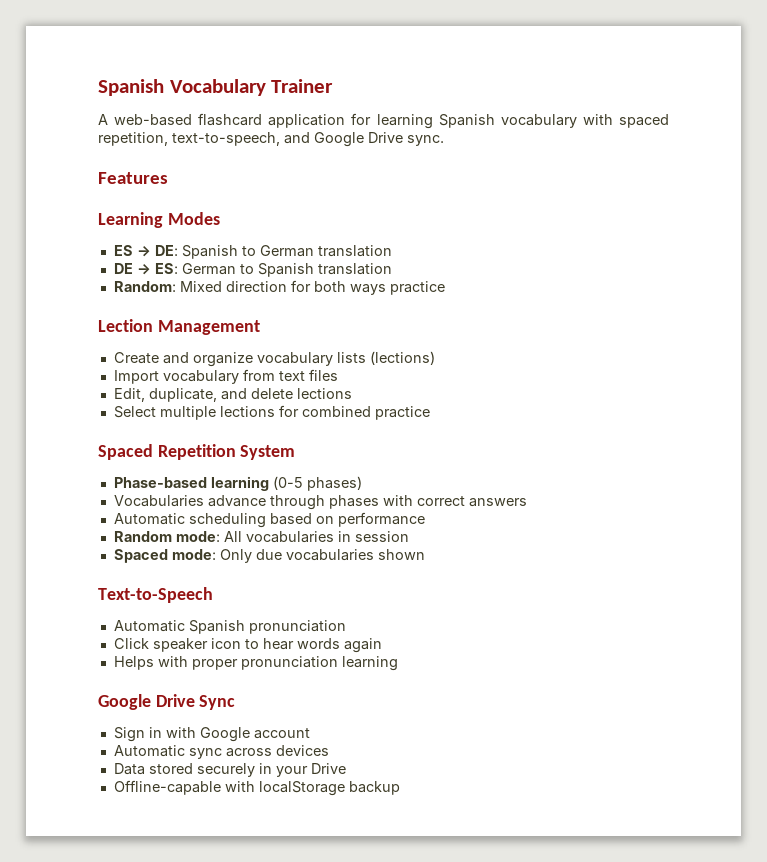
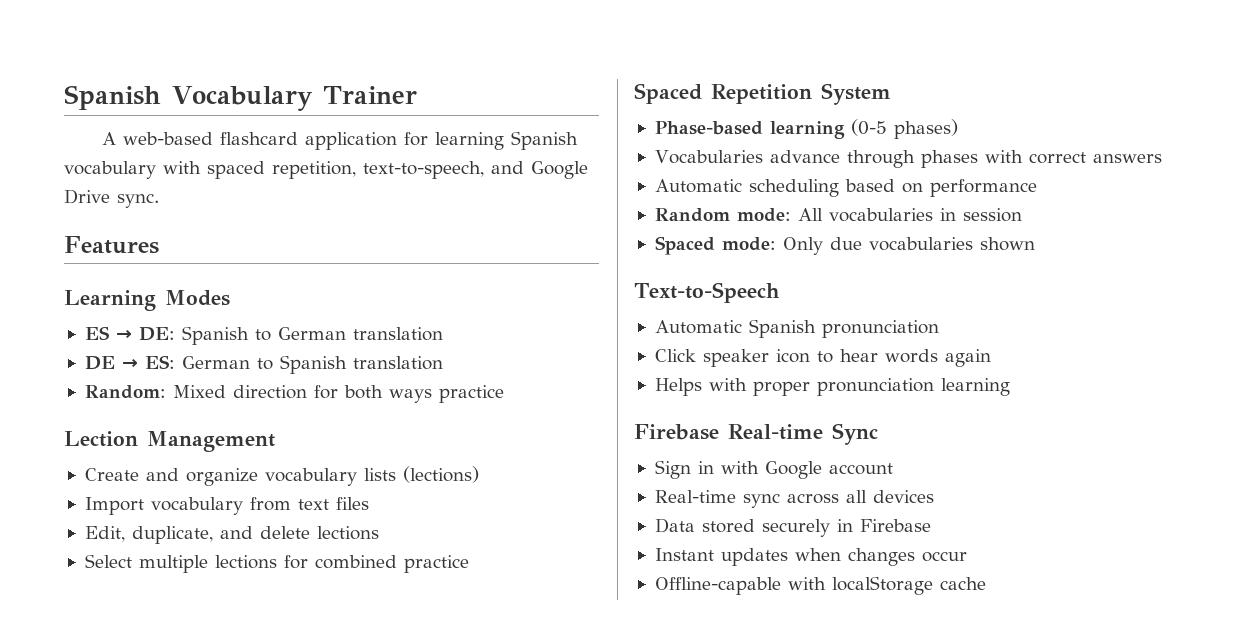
[98,694,195,710] Google Drive -> [634,424,823,440] Firebase Real-time
[113,745,185,757] Automatic -> [654,490,736,503] Real-time
(272, 752) none -> [845,490,867,503] all
[275,763,346,777] your Drive -> [859,519,931,532] [654,548,967,566] Firebase // Instant updates when changes occur
[348,781,400,795] backup -> [939,577,986,590] cache

